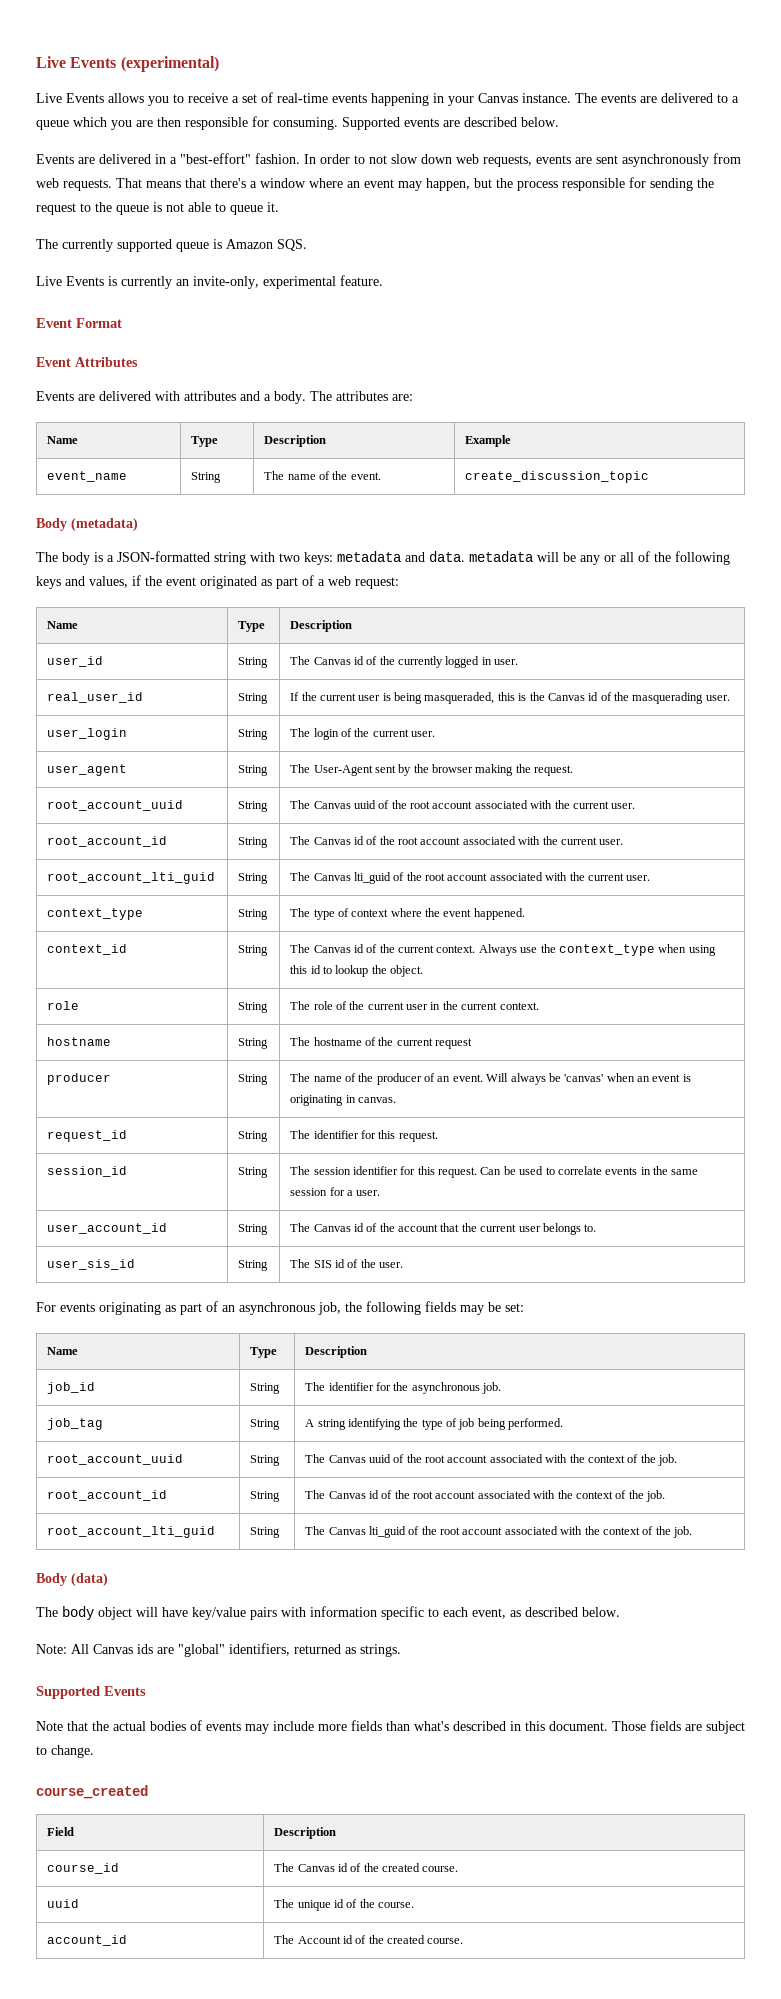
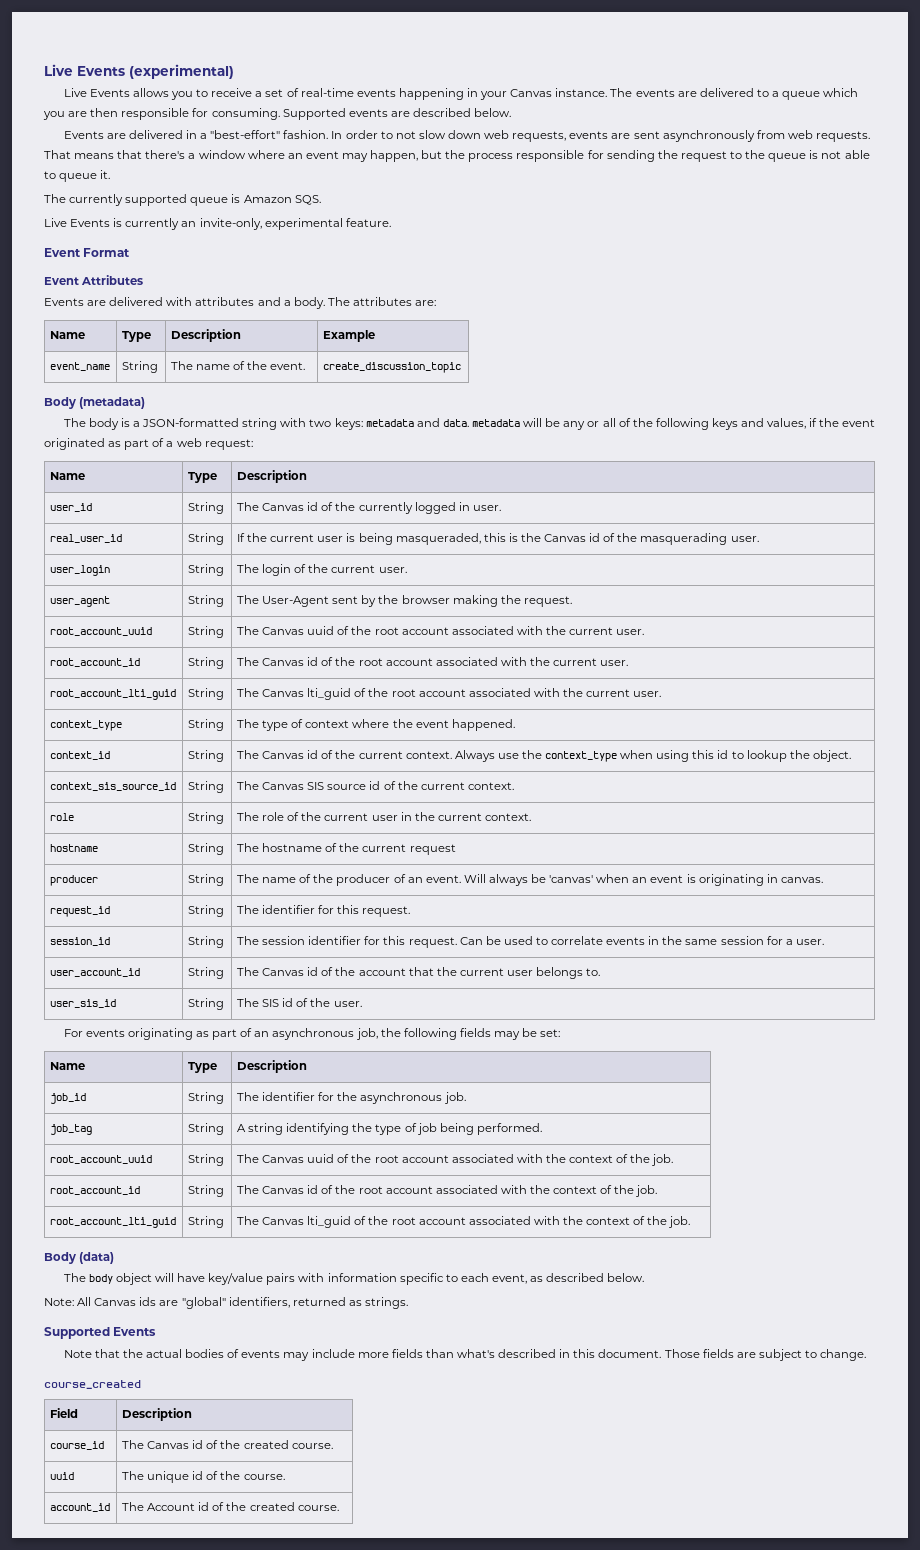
(424, 971) none -> [49,782,176,791] [187,781,224,793] [236,781,514,790] // context_sis_source_id | String | The Canvas SIS source id of the current context.

